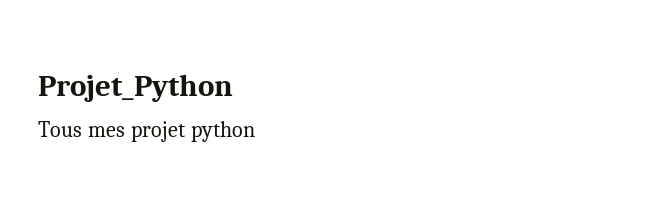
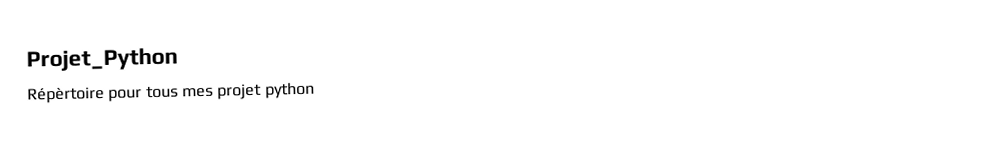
[38,121,82,137] Tous -> [27,85,179,104] Répèrtoire pour tous

